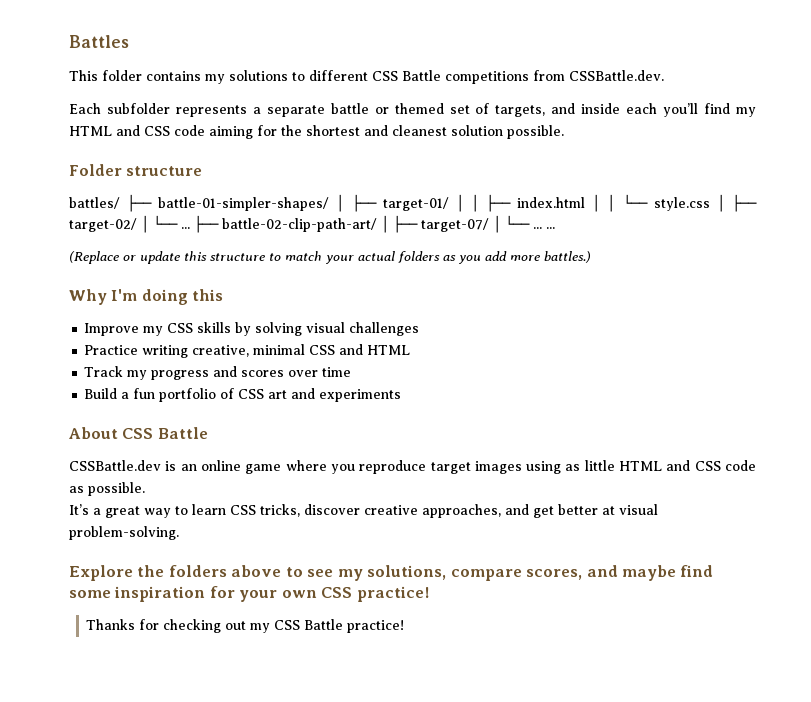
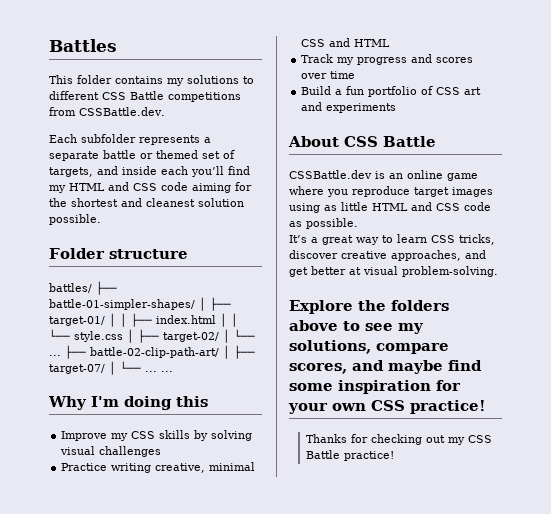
[69,251,591,264] // (Replace or update this structure to match your actual folders as you add more battles.) -> (173, 371) none

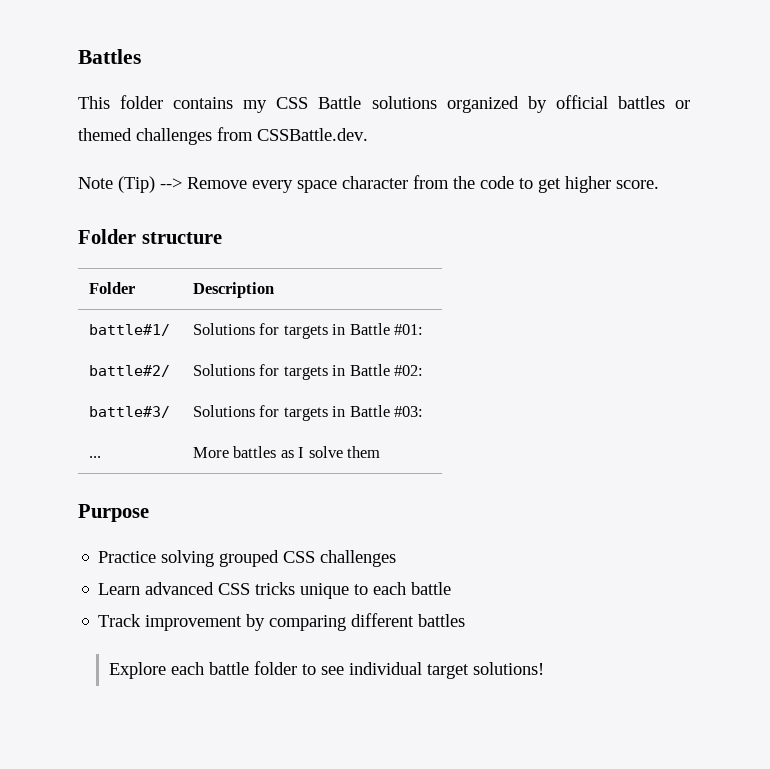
[187,75,254,84] [49,91,241,102] [49,107,165,116] [49,134,211,145] [49,150,235,161] [49,166,250,177] [49,182,252,193] [49,198,244,207] [49,214,101,225] [49,248,188,259] [49,281,117,295] [49,297,231,311] [49,313,238,327] [49,329,255,343] [49,345,255,359] [49,361,173,375] [48,396,208,410] [61,430,253,441] [60,446,162,457] [61,462,256,473] [301,38,391,47] [301,54,474,65] [301,71,356,79] [301,86,482,97] [301,102,397,113] [288,136,436,147] [289,170,478,181] [289,186,493,197] [289,202,491,213] [289,218,358,229] [289,234,495,245] [289,250,486,261] [289,266,498,277] [289,300,449,314] [289,320,424,334] [289,340,449,354] [289,360,482,374] [289,380,461,394] [288,400,486,414] [305,434,492,445] [305,450,394,461] solutions to different CSS Battle competitions from CSSBattle.dev. // Each subfolder represents a separate battle or themed set of targets, and inside each you’ll find my HTML and CSS code aiming for the shortest and cleanest solution possible. // Folder structure // battles/ ├── battle-01-simpler-shapes/ │ ├── target-01/ │ │ ├── index.html │ │ └── style.css │ ├── target-02/ │ └── ... ├── battle-02-clip-path-art/ │ ├── target-07/ │ └── ... ... // Why I'm doing this // Improve my CSS skills by solving visual challenges // Practice writing creative, minimal CSS and HTML // Track my progress and scores over time // Build a fun portfolio of CSS art and experiments // About CSS Battle // CSSBattle.dev is an online game where you reproduce target images using as little HTML and CSS code as possible. // It’s a great way to learn CSS tricks, discover creative approaches, and get better at visual problem-solving. // Explore the folders above to see my solutions, compare scores, and maybe find some inspiration for your own CSS practice! // Thanks for checking out my CSS Battle practice! -> [276,95,690,113] [78,127,368,145] [78,175,659,193] [78,229,222,244] [89,282,136,294] [193,282,275,298] [89,324,171,336] [193,323,424,339] [89,365,171,377] [193,364,424,380] [89,406,171,418] [193,405,424,421] [89,456,102,458] [193,446,381,458] [78,504,149,522] [98,550,397,567] [98,582,452,599] [98,613,466,631] [109,661,545,679] CSS Battle solutions organized by official battles or themed challenges from CSSBattle.dev. // Note (Tip) --> Remove every space character from the code to get higher score. // Folder structure // Folder | Description // battle#1/ | Solutions for targets in Battle #01: // battle#2/ | Solutions for targets in Battle #02: // battle#3/ | Solutions for targets in Battle #03: // ... | More battles as I solve them // Purpose // Practice solving grouped CSS challenges // Learn advanced CSS tricks unique to each battle // Track improvement by comparing different battles // Explore each battle folder to see individual target solutions!

